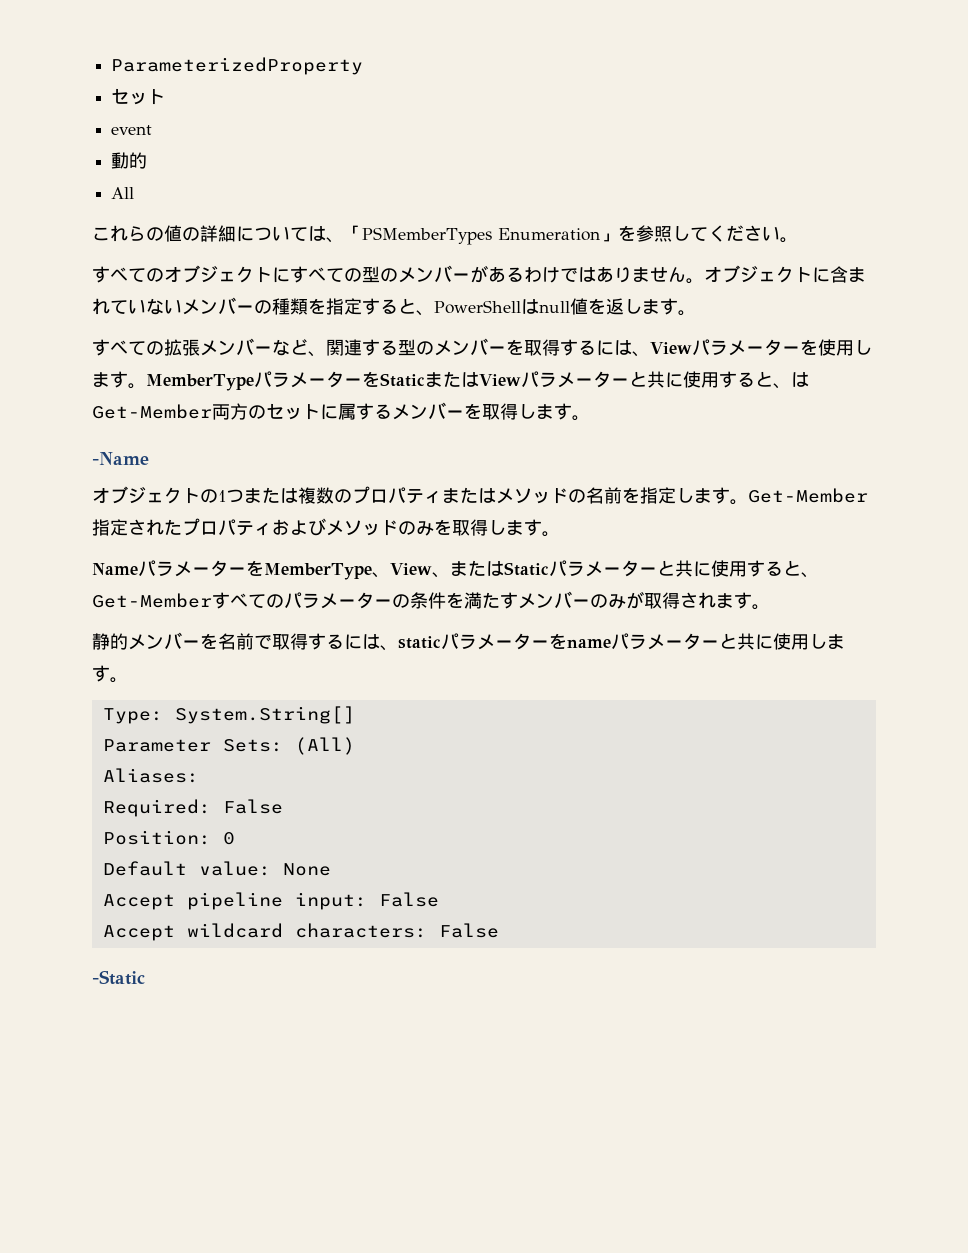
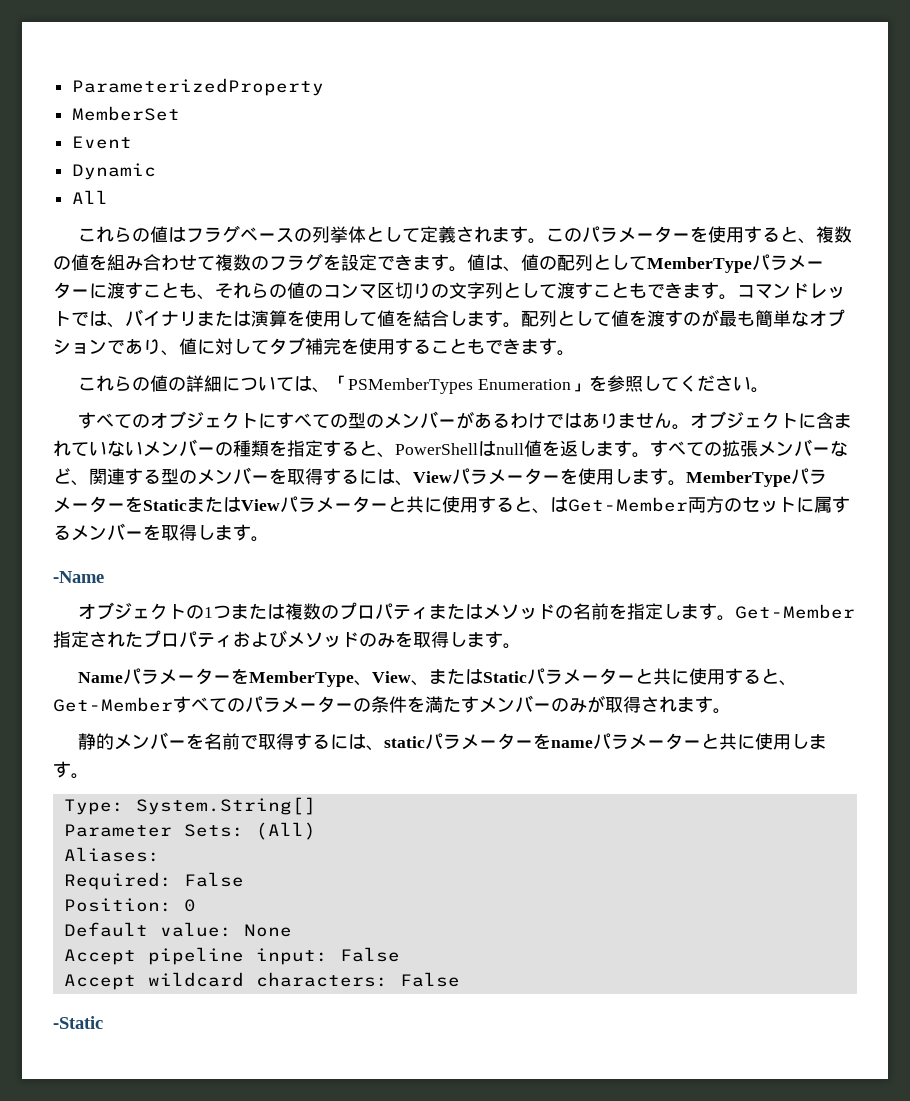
[111,88,166,105] [111,125,153,135] [111,152,148,169] [111,187,135,199] セット // event // 動的 // All -> [72,106,181,121] [72,136,133,149] [72,163,157,180] [72,190,109,204] [78,225,853,244] [53,253,824,273] [53,282,845,300] [53,309,845,328] [53,337,575,356] MemberSet // Event // Dynamic // All // これらの値はフラグベースの列挙体として定義されます。このパラメーターを使用すると、複数の値を組み合わせて複数のフラグを設定できます。値は、値の配列としてMemberTypeパラメーターに渡すことも、それらの値のコンマ区切りの文字列として渡すこともできます。コマンドレットでは、バイナリまたは演算を使用して値を結合します。配列として値を渡すのが最も簡単なオプションであり、値に対してタブ補完を使用することもできます。
(696, 313) // -> (650, 455) none

